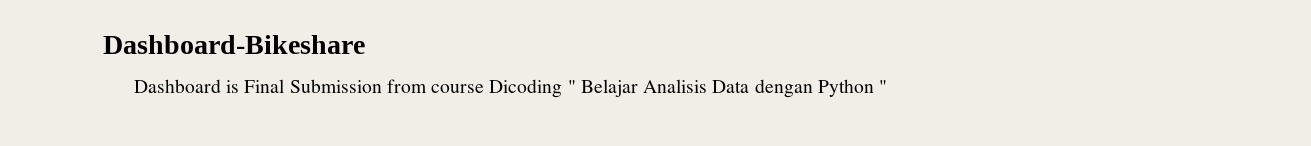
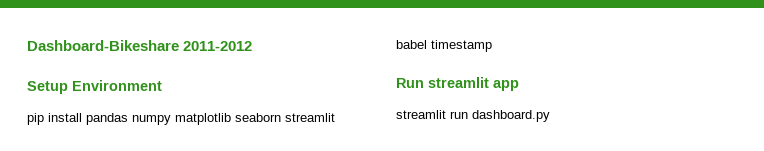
[133,79,888,98] // Dashboard is Final Submission from course Dicoding " Belajar Analisis Data dengan Python " -> [183,41,253,51] [27,80,162,94] [27,113,335,125] [396,40,492,52] [396,77,519,91] [396,110,550,122] 2011-2012 // Setup Environment // pip install pandas numpy matplotlib seaborn streamlit babel timestamp // Run streamlit app // streamlit run dashboard.py

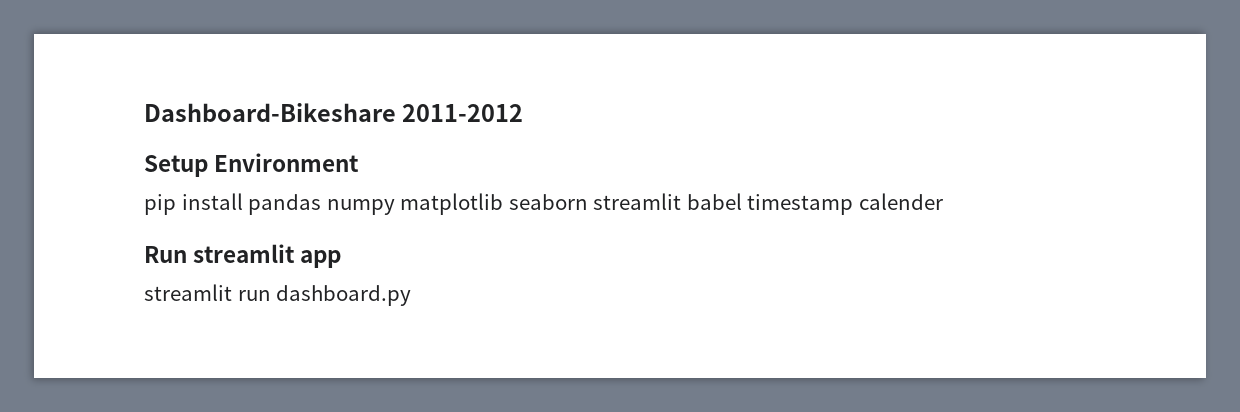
(492, 46) none -> [858,193,943,210] calender

